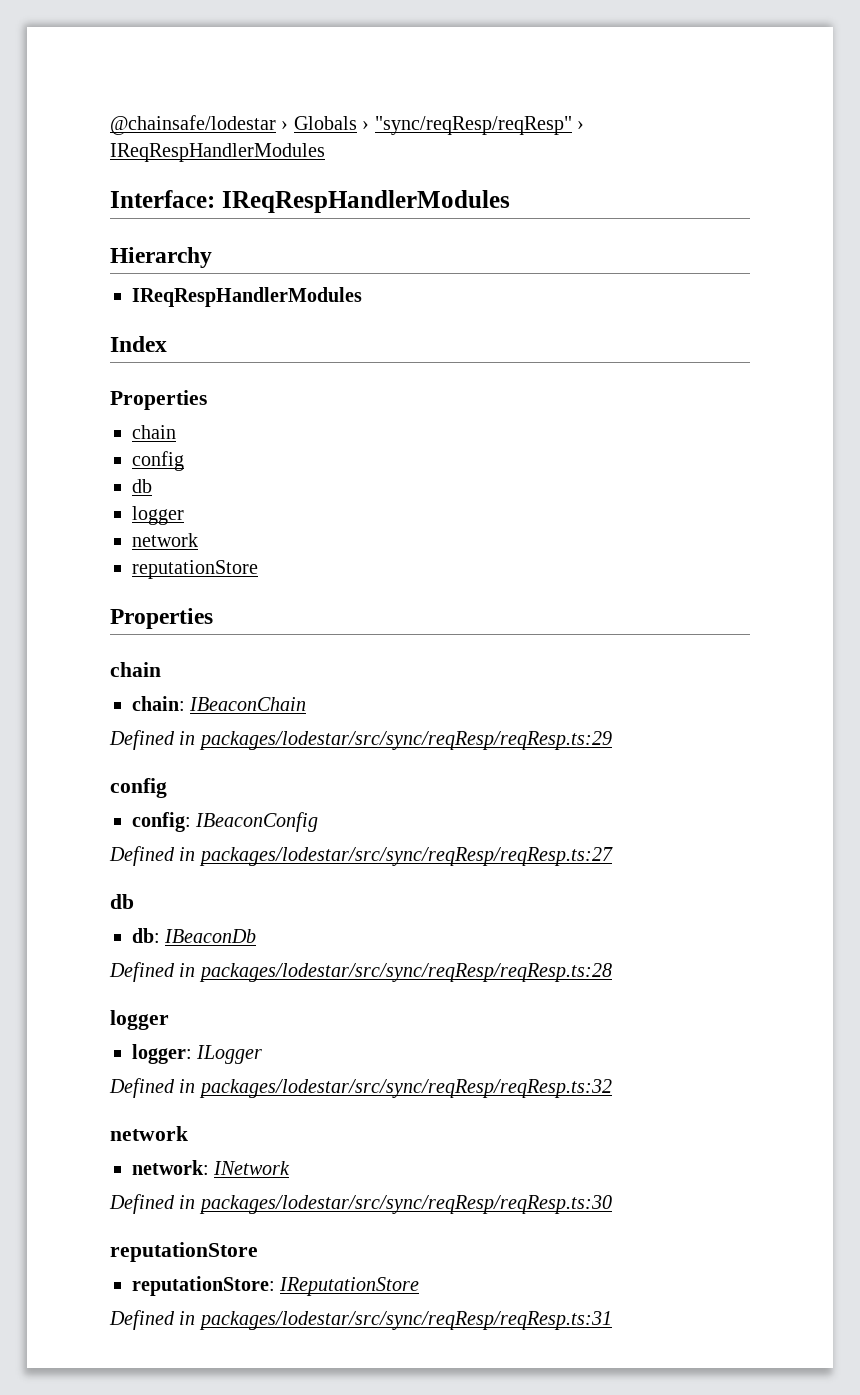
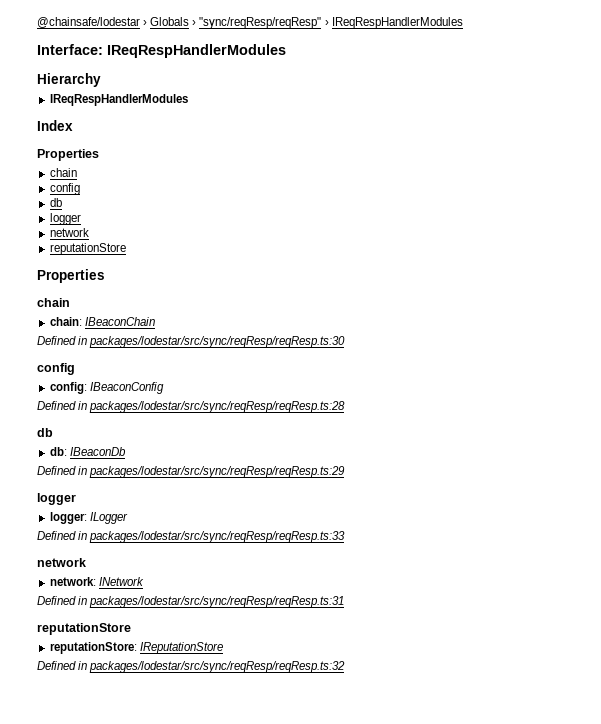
[198,731,612,750] packages/lodestar/src/sync/reqResp/reqResp.ts:29 -> [89,336,346,348] packages/lodestar/src/sync/reqResp/reqResp.ts:30
[198,847,613,866] packages/lodestar/src/sync/reqResp/reqResp.ts:27 -> [89,401,346,413] packages/lodestar/src/sync/reqResp/reqResp.ts:28
[198,963,612,982] packages/lodestar/src/sync/reqResp/reqResp.ts:28 -> [89,466,346,478] packages/lodestar/src/sync/reqResp/reqResp.ts:29
[198,1079,612,1098] packages/lodestar/src/sync/reqResp/reqResp.ts:32 -> [89,531,346,543] packages/lodestar/src/sync/reqResp/reqResp.ts:33
[198,1195,612,1214] packages/lodestar/src/sync/reqResp/reqResp.ts:30 -> [89,596,345,608] packages/lodestar/src/sync/reqResp/reqResp.ts:31
[198,1311,612,1330] packages/lodestar/src/sync/reqResp/reqResp.ts:31 -> [89,661,346,673] packages/lodestar/src/sync/reqResp/reqResp.ts:32

